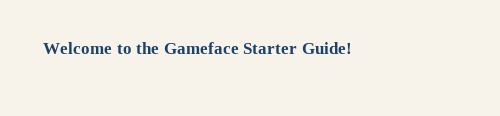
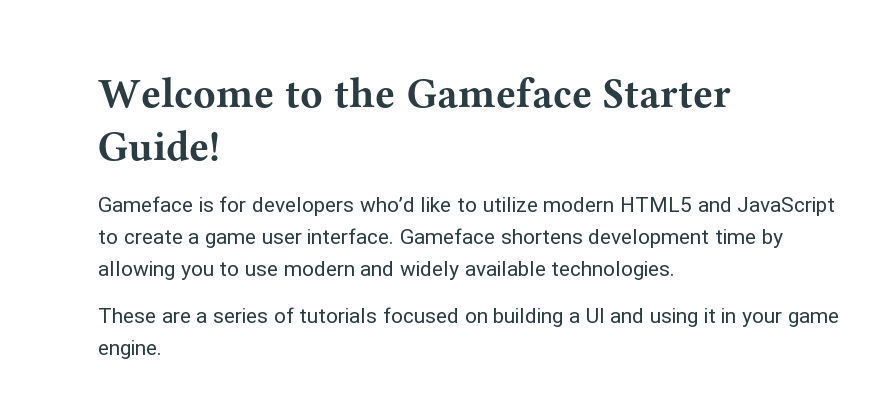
(352, 48) none -> [98,196,836,216] [98,228,783,248] [98,261,676,280] [98,307,839,327] [98,340,162,359] // Gameface is for developers who’d like to utilize modern HTML5 and JavaScript to create a game user interface. Gameface shortens development time by allowing you to use modern and widely available technologies. // These are a series of tutorials focused on building a UI and using it in your game engine.

